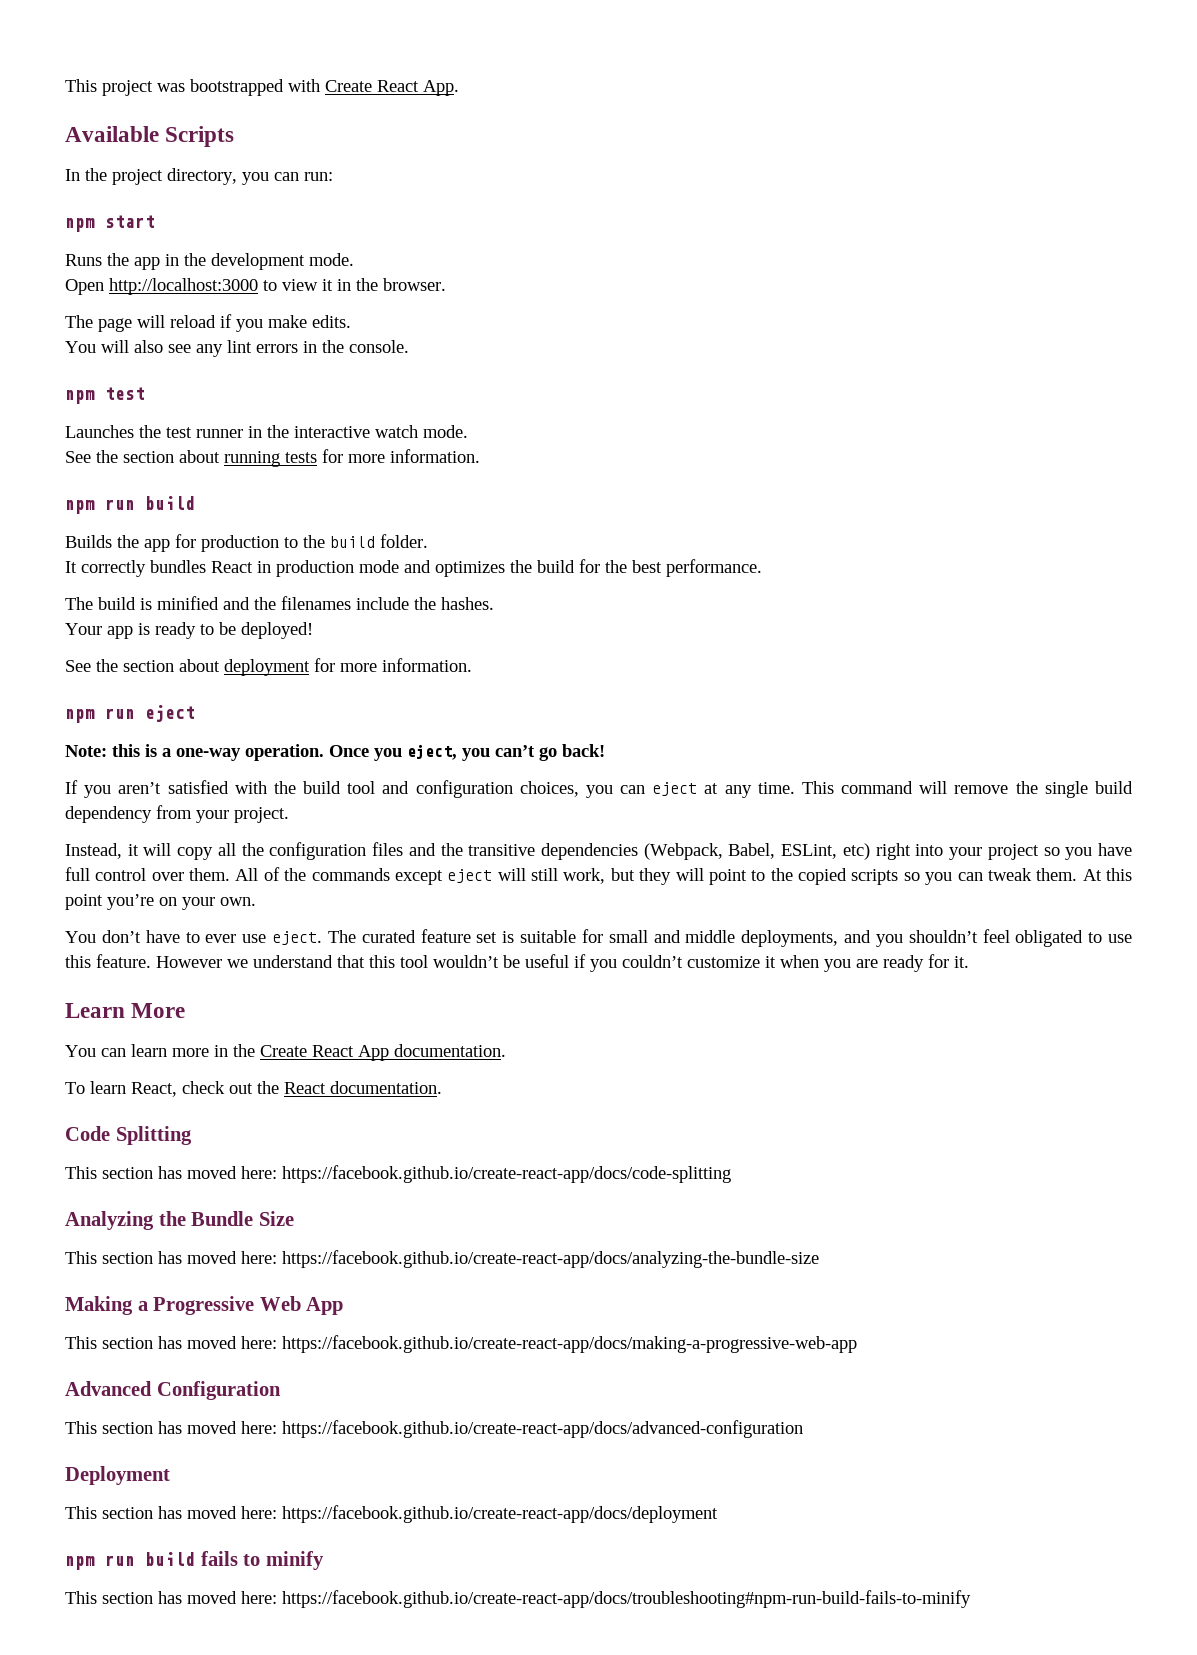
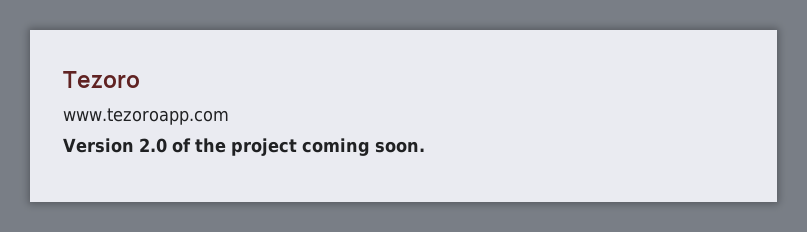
[65,79,459,96] [65,126,235,147] [65,168,333,185] [65,215,155,232] [65,253,354,270] [65,278,446,295] [65,314,351,332] [65,340,409,357] [65,387,145,404] [65,425,468,438] [65,449,480,467] [65,496,195,514] [65,534,428,552] [65,559,762,577] [65,596,494,610] [65,622,313,639] [65,658,472,676] [65,705,195,723] [65,744,605,761] [65,780,1133,798] [65,805,289,823] [65,842,1133,860] [65,867,1132,885] [65,894,256,910] [65,929,1133,947] [65,954,969,972] [65,1003,186,1018] [65,1044,506,1061] [65,1081,442,1097] [65,1126,192,1145] [65,1165,731,1183] [65,1211,294,1230] [65,1250,819,1268] [65,1296,344,1315] [65,1335,857,1353] [65,1381,281,1400] [65,1420,803,1438] [65,1466,170,1485] [65,1505,718,1523] [65,1551,324,1570] [65,1590,971,1608] This project was bootstrapped with Create React App. // Available Scripts // In the project directory, you can run: // npm start // Runs the app in the development mode. // Open http://localhost:3000 to view it in the browser. // The page will reload if you make edits. // You will also see any lint errors in the console. // npm test // Launches the test runner in the interactive watch mode. // See the section about running tests for more information. // npm run build // Builds the app for production to the build folder. // It correctly bundles React in production mode and optimizes the build for the best performance. // The build is minified and the filenames include the hashes. // Your app is ready to be deployed! // See the section about deployment for more information. // npm run eject // Note: this is a one-way operation. Once you eject, you can’t go back! // If you aren’t satisfied with the build tool and configuration choices, you can eject at any time. This command will remove the single build dependency from your project. // Instead, it will copy all the configuration files and the transitive dependencies (Webpack, Babel, ESLint, etc) right into your project so you have full control over them. All of the commands except eject will still work, but they will point to the copied scripts so you can tweak them. At this point you’re on your own. // You don’t have to ever use eject. The curated feature set is suitable for small and middle deployments, and you shouldn’t feel obligated to use this feature. However we understand that this tool wouldn’t be useful if you couldn’t customize it when you are ready for it. // Learn More // You can learn more in the Create React App documentation. // To learn React, check out the React documentation. // Code Splitting // This section has moved here: https://facebook.github.io/create-react-app/docs/code-splitting // Analyzing the Bundle Size // This section has moved here: https://facebook.github.io/create-react-app/docs/analyzing-the-bundle-size // Making a Progressive Web App // This section has moved here: https://facebook.github.io/create-react-app/docs/making-a-progressive-web-app // Advanced Configuration // This section has moved here: https://facebook.github.io/create-react-app/docs/advanced-configuration // Deployment // This section has moved here: https://facebook.github.io/create-react-app/docs/deployment // npm run build fails to minify // This section has moved here: https://facebook.github.io/create-react-app/docs/troubleshooting#npm-run-build-fails-to-minify -> [63,71,140,88] [63,108,229,125] [63,138,425,156] Tezoro // www.tezoroapp.com // Version 2.0 of the project coming soon.

